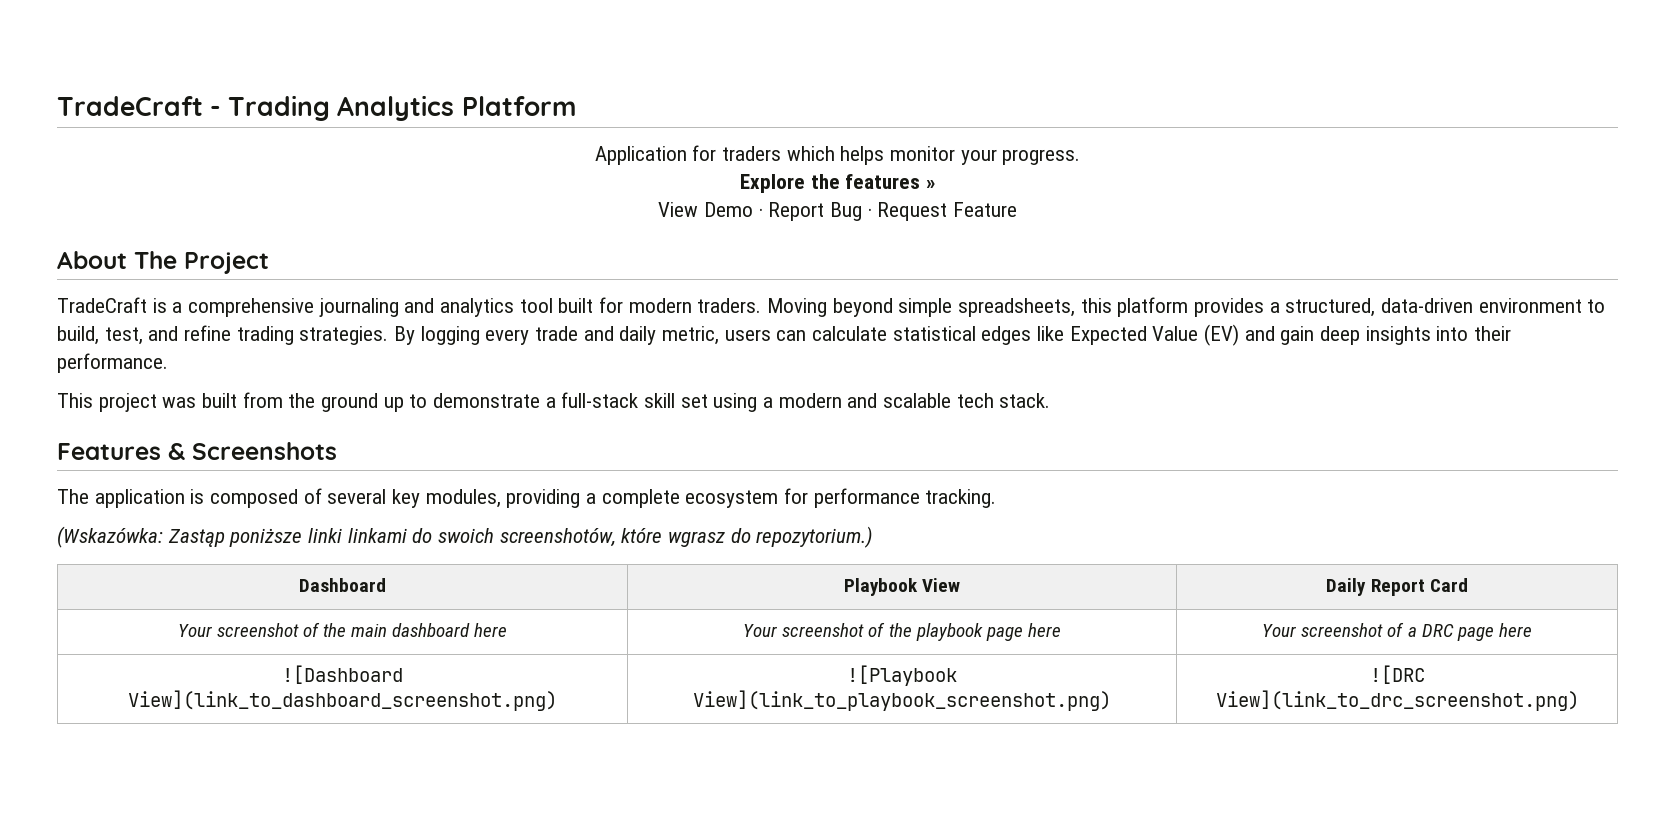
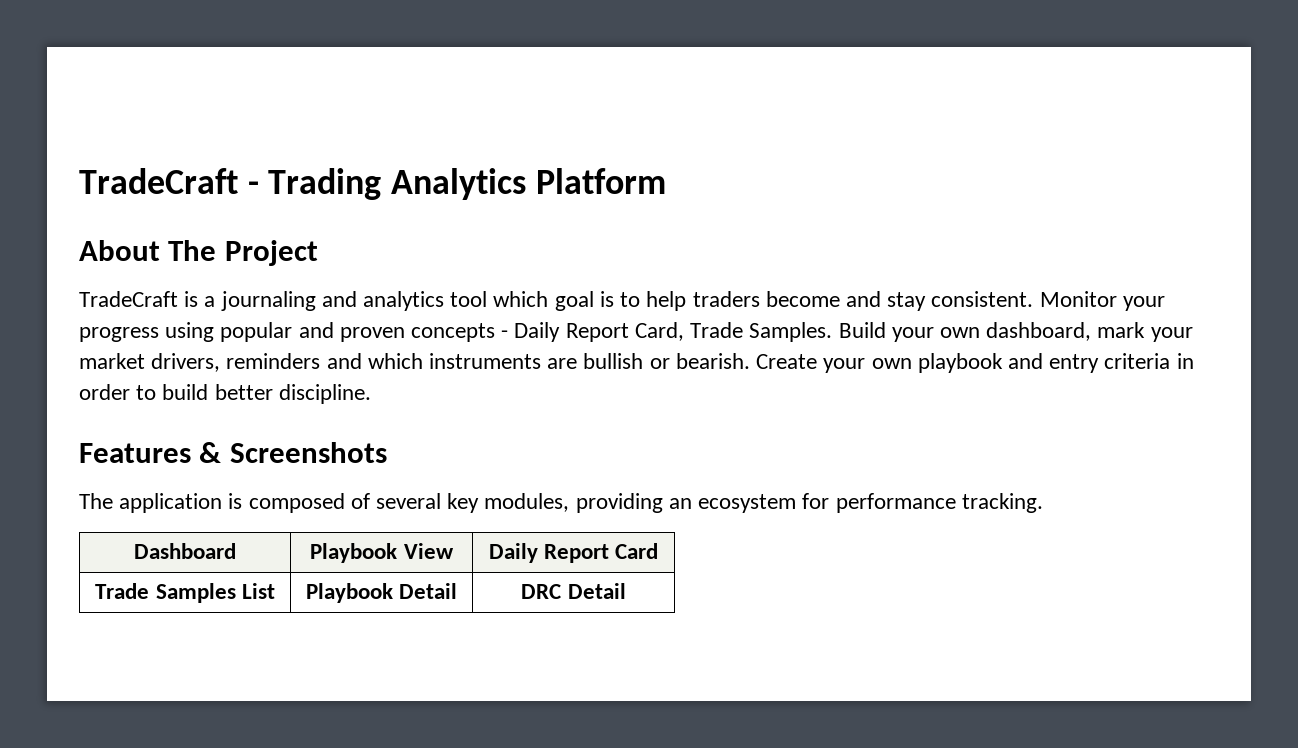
[594,145,1081,165] [739,174,936,193] [658,202,1017,221] // Application for traders which helps monitor your progress. // Explore the features » // View Demo · Report Bug · Request Feature -> (666, 181) none
[188,298,315,317] comprehensive -> (216, 301) none
[558,297,1606,317] [57,324,1512,346] [57,353,168,373] [57,392,1051,412] built for modern traders. Moving beyond simple spreadsheets, this platform provides a structured, data-driven environment to build, test, and refine trading strategies. By logging every trade and daily metric, users can calculate statistical edges like Expected Value (EV) and gain deep insights into their performance. // This project was built from the ground up to demonstrate a full-stack skill set using a modern and scalable tech stack. -> [493,291,1165,311] [79,322,1193,342] [79,353,1194,373] [79,384,371,404] which goal is to help traders become and stay consistent. Monitor your progress using popular and proven concepts - Daily Report Card, Trade Samples. Build your own dashboard, mark your market drivers, reminders and which instruments are bullish or bearish. Create your own playbook and entry criteria in order to build better discipline.
[586,489,680,508] a complete -> [668,498,692,509] an
[57,526,873,548] // (Wskazówka: Zastąp poniższe linki linkami do swoich screenshotów, które wgrasz do repozytorium.) -> (1043, 503) none
[177,622,508,637] [743,622,1061,641] [1262,622,1532,641] [282,665,403,684] [128,690,557,711] [847,665,957,686] [693,690,1111,711] [1369,665,1425,684] [1215,690,1579,711] Your screenshot of the main dashboard here | Your screenshot of the playbook page here | Your screenshot of a DRC page here // ![Dashboard View](link_to_dashboard_screenshot.png) | ![Playbook View](link_to_playbook_screenshot.png) | ![DRC View](link_to_drc_screenshot.png) -> [95,583,275,603] [305,583,458,603] [521,583,626,599] Trade Samples List | Playbook Detail | DRC Detail

